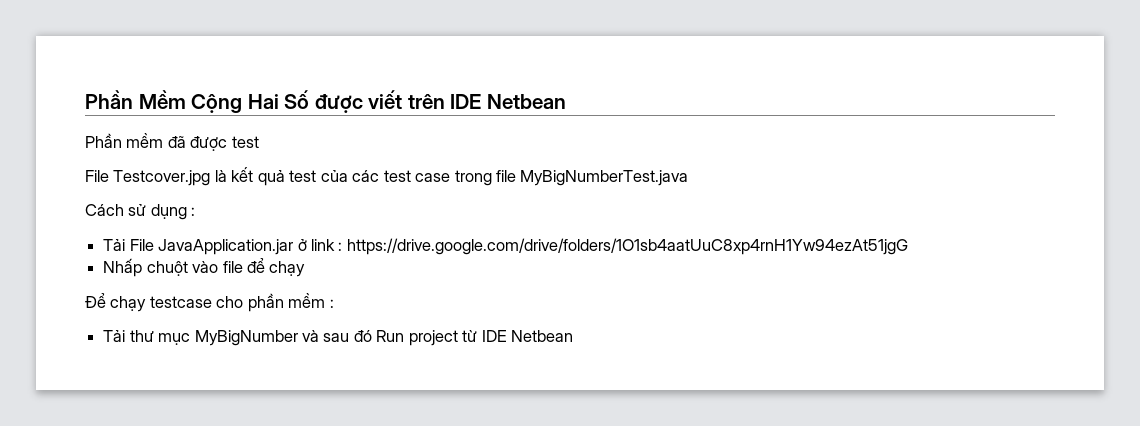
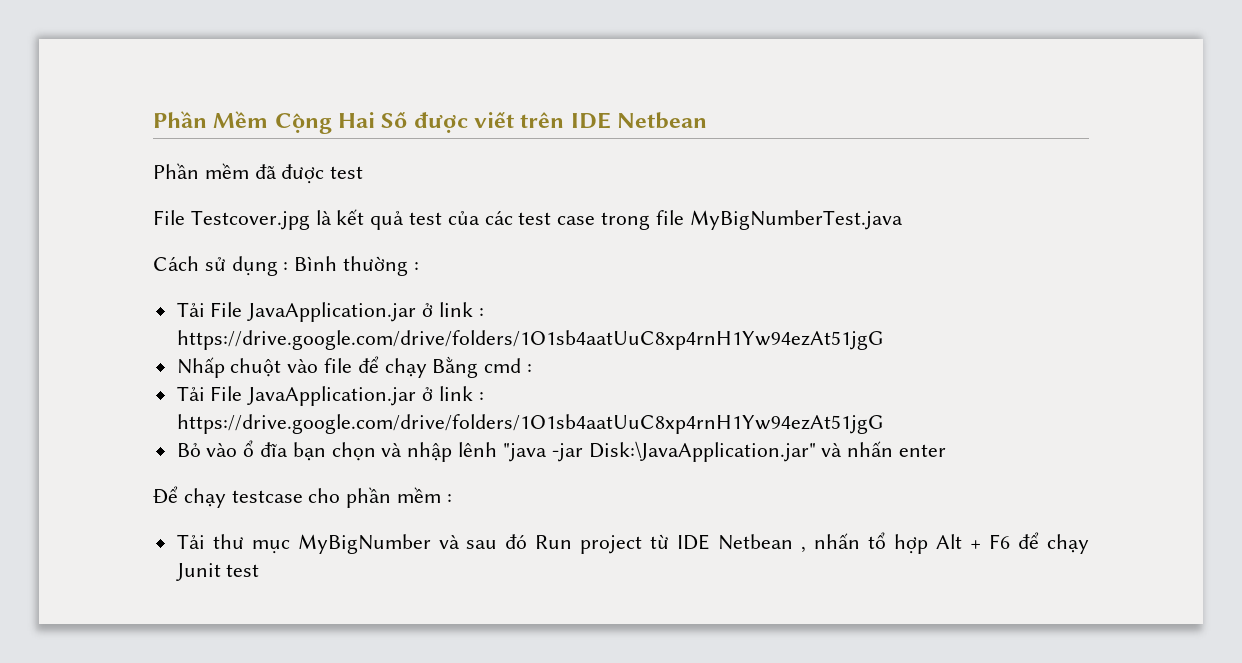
(196, 211) none -> [294,256,419,276] Bình thường :
(306, 269) none -> [432,356,533,378] [176,386,484,406] [176,414,883,434] [176,440,946,462] Bằng cmd : // Tải File JavaApplication.jar ở link : https://drive.google.com/drive/folders/1O1sb4aatUuC8xp4rnH1Yw94ezAt51jgG // Bỏ vào ổ đĩa bạn chọn và nhập lênh "java -jar Disk:\JavaApplication.jar" và nhấn enter
(574, 336) none -> [801,532,1089,554] [175,563,260,581] , nhấn tổ hợp Alt + F6 để chạy Junit test

